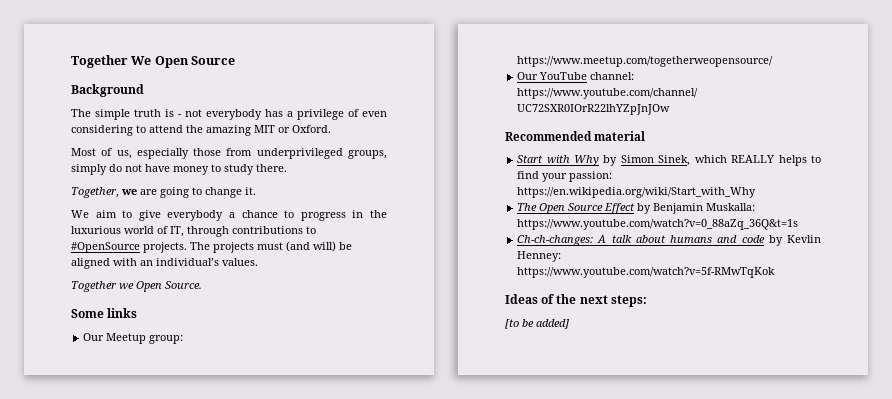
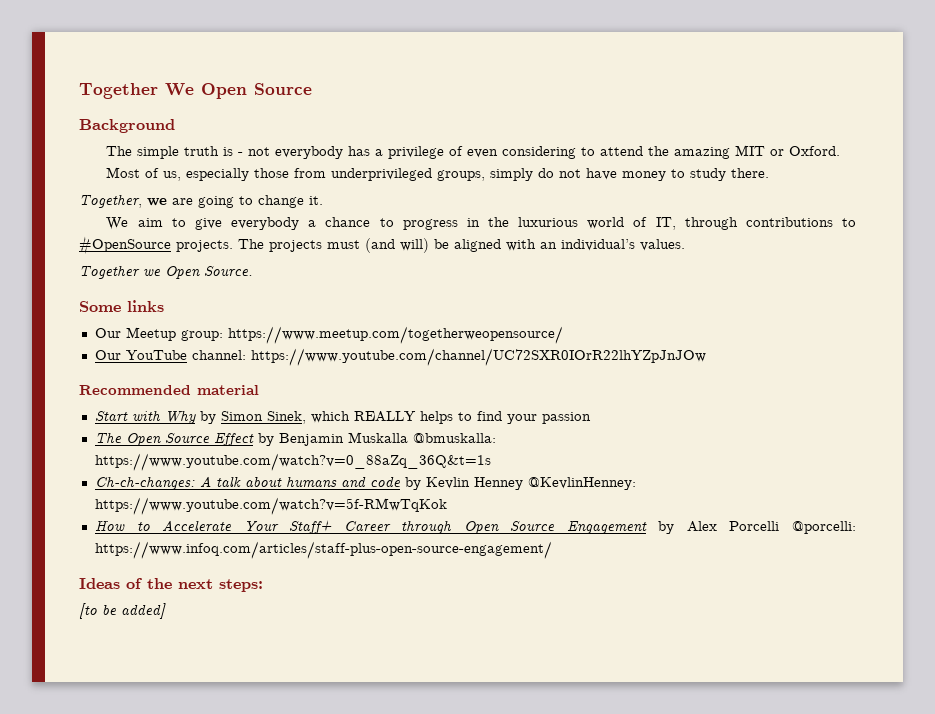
[569,171,613,182] [517,187,757,198] passion: https://en.wikipedia.org/wiki/Start_with_Why -> [541,412,591,424] passion
[706,203,756,211] Muskalla: -> [347,432,496,443] Muskalla @bmuskalla:
[517,251,562,262] Henney: -> [473,477,636,490] Henney @KevlinHenney:
(776, 272) none -> [94,520,856,534] [94,541,552,559] // How to Accelerate Your Staff+ Career through Open Source Engagement by Alex Porcelli @porcelli: https://www.infoq.com/articles/staff-plus-open-source-engagement/

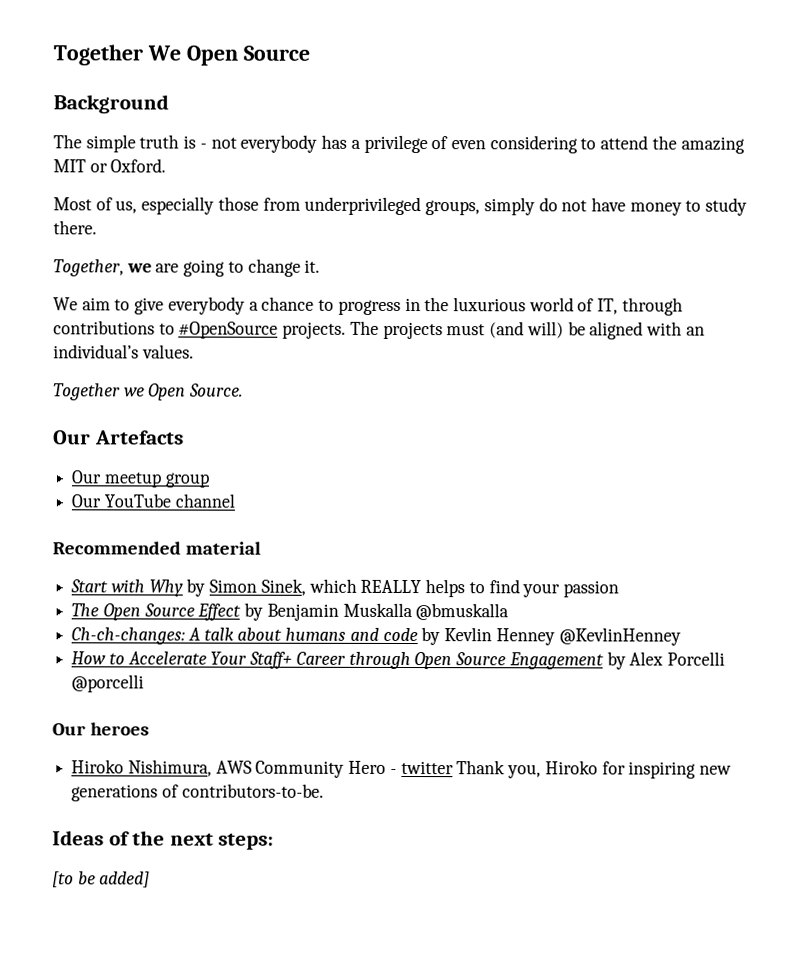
[79,300,164,312] [94,326,563,344] Some links // Our Meetup group: https://www.meetup.com/togetherweopensource/ -> [53,430,184,445] [71,470,210,488] Our Artefacts // Our meetup group
[191,348,706,366] channel: https://www.youtube.com/channel/UC72SXR0IOrR22lhYZpJnJOw -> [174,493,235,508] channel
[412,433,496,443] [94,453,491,471] @bmuskalla: https://www.youtube.com/watch?v=0_88aZq_36Q&t=1s -> [415,603,510,621] @bmuskalla
[527,477,636,490] [94,497,447,515] @KevlinHenney: https://www.youtube.com/watch?v=5f-RMwTqKok -> [558,627,681,646] @KevlinHenney
[791,521,856,534] [94,541,552,559] @porcelli: https://www.infoq.com/articles/staff-plus-open-source-engagement/ -> [71,674,145,693] [52,722,150,736] [71,759,732,779] [71,783,324,802] @porcelli // Our heroes // Hiroko Nishimura, AWS Community Hero - twitter Thank you, Hiroko for inspiring new generations of contributors-to-be.

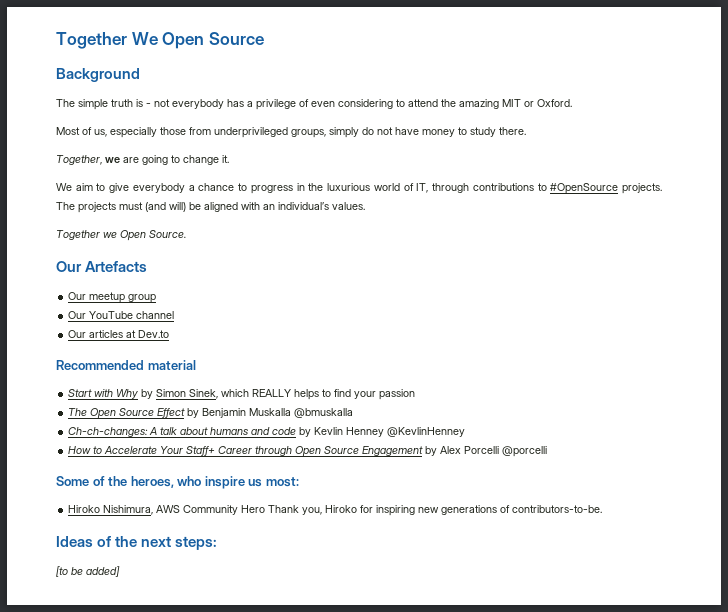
(235, 500) none -> [68,330,170,338] // Our articles at Dev.to
[52,722,150,736] Our heroes -> [56,476,299,489] Some of the heroes, who inspire us most:
[389,760,454,775] - twitter -> (266, 509) none

